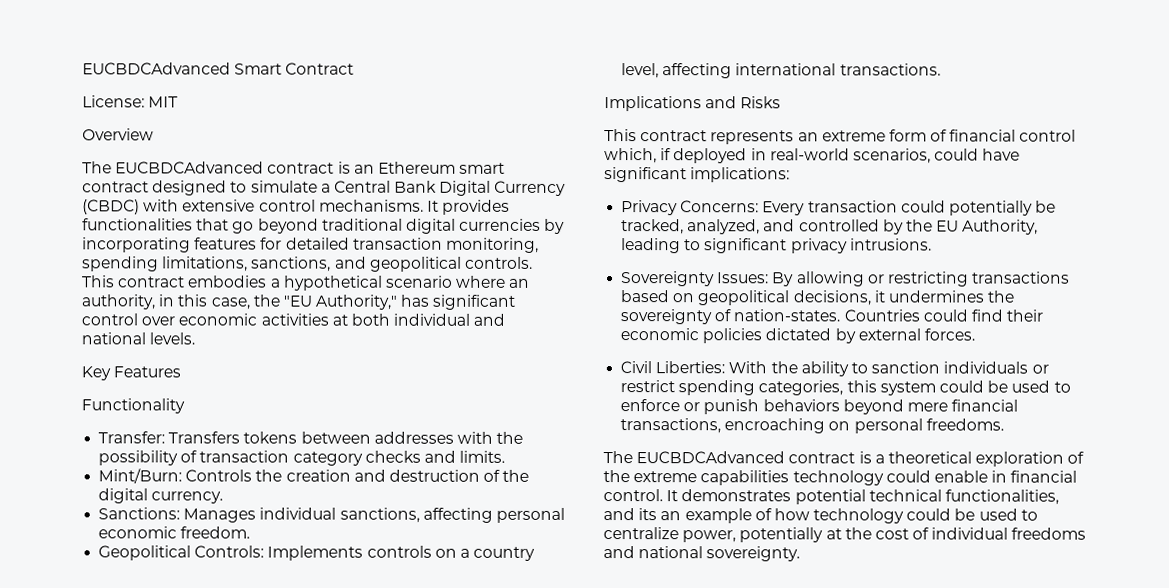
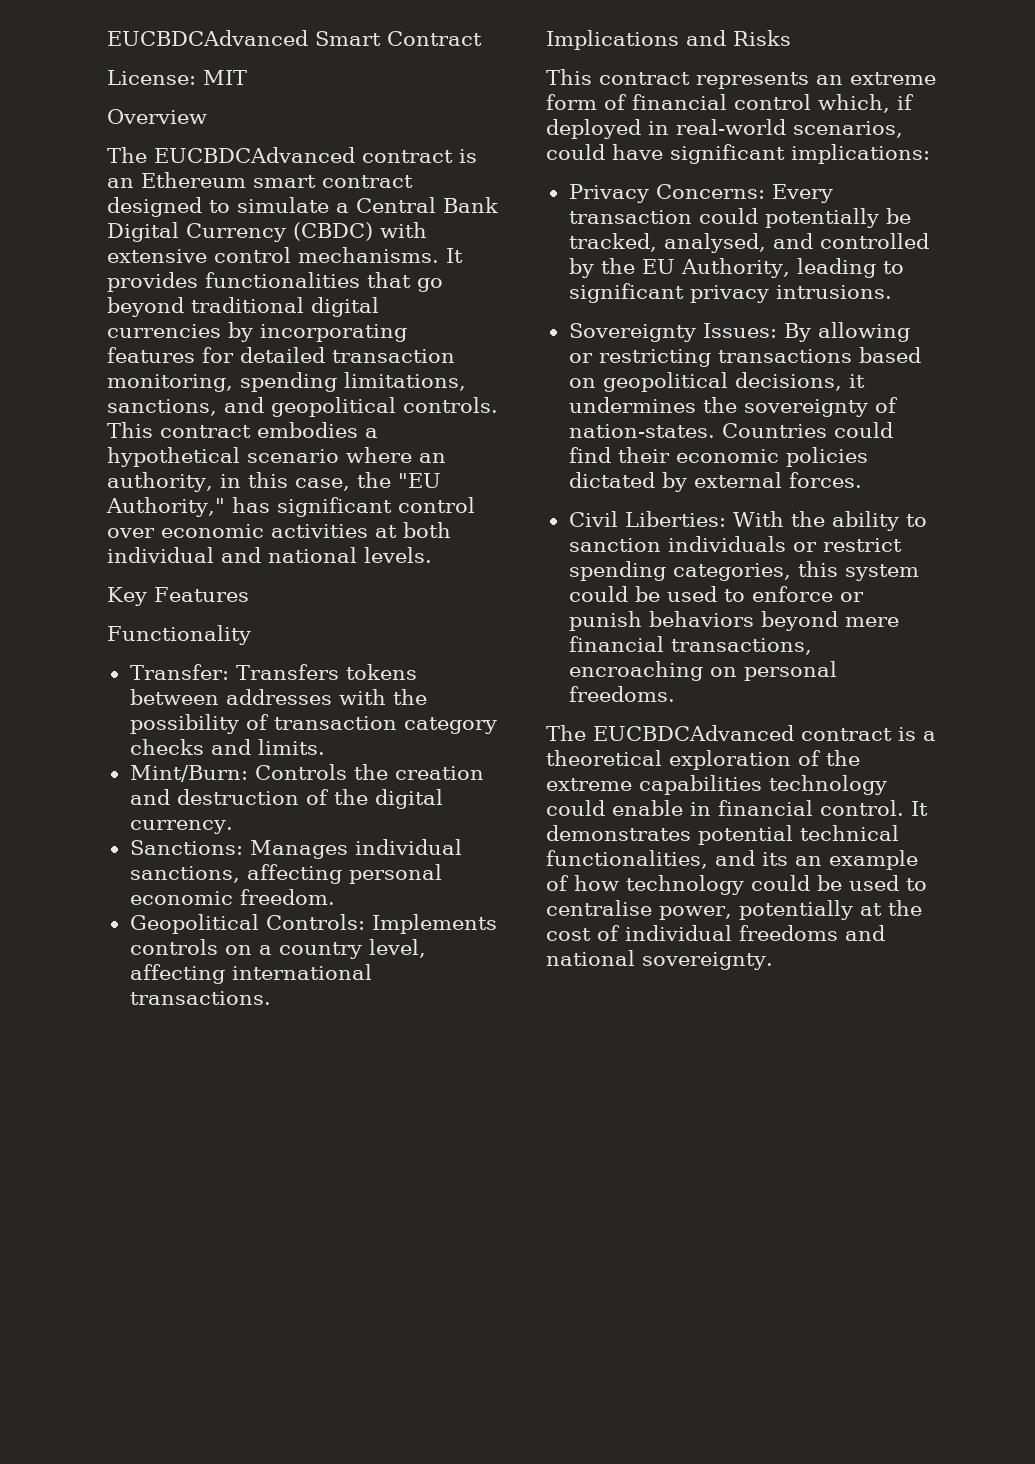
[687,219,761,235] analyzed, -> [663,233,766,253] analysed,
[603,527,679,540] centralize -> [546,900,652,916] centralise

